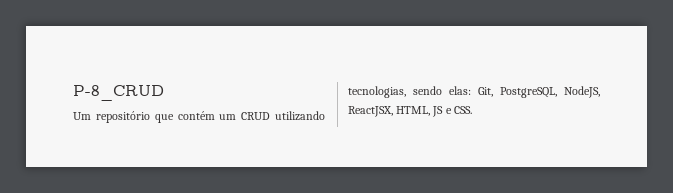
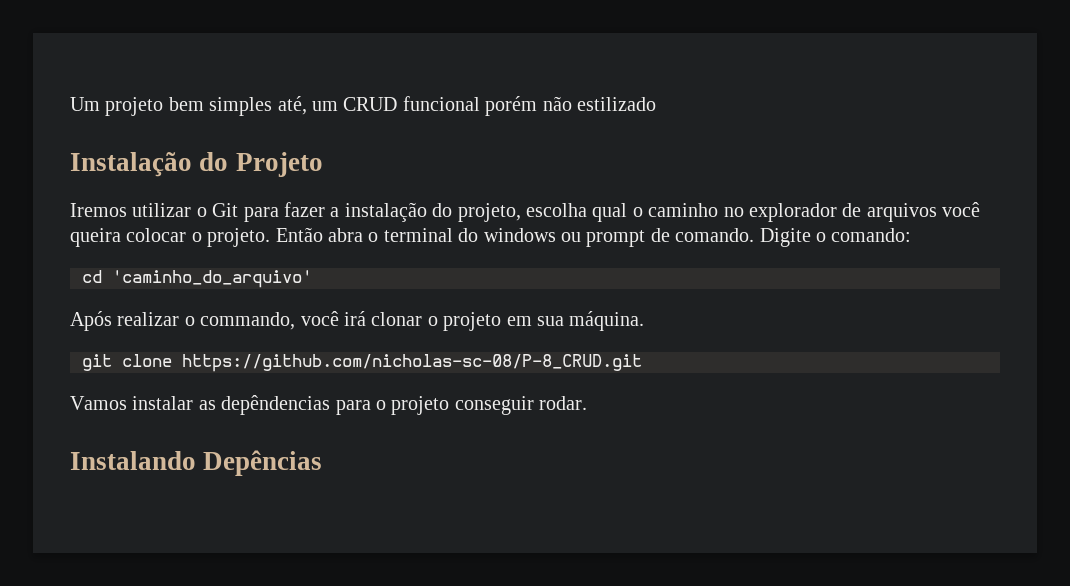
[73,85,164,101] [73,111,325,123] [348,86,600,98] [348,106,472,117] P-8_CRUD // Um repositório que contém um CRUD utilizando tecnologias, sendo elas: Git, PostgreSQL, NodeJS, ReactJSX, HTML, JS e CSS. -> [70,96,656,116] [70,152,323,177] [70,202,981,222] [70,227,912,247] [82,270,312,288] [70,311,645,331] [82,354,642,372] [70,395,588,415] [70,450,323,476] Um projeto bem simples até, um CRUD funcional porém não estilizado // Instalação do Projeto // Iremos utilizar o Git para fazer a instalação do projeto, escolha qual o caminho no explorador de arquivos você queira colocar o projeto. Então abra o terminal do windows ou prompt de comando. Digite o comando: // cd 'caminho_do_arquivo' // Após realizar o commando, você irá clonar o projeto em sua máquina. // git clone https://github.com/nicholas-sc-08/P-8_CRUD.git // Vamos instalar as depêndencias para o projeto conseguir rodar. // Instalando Depências

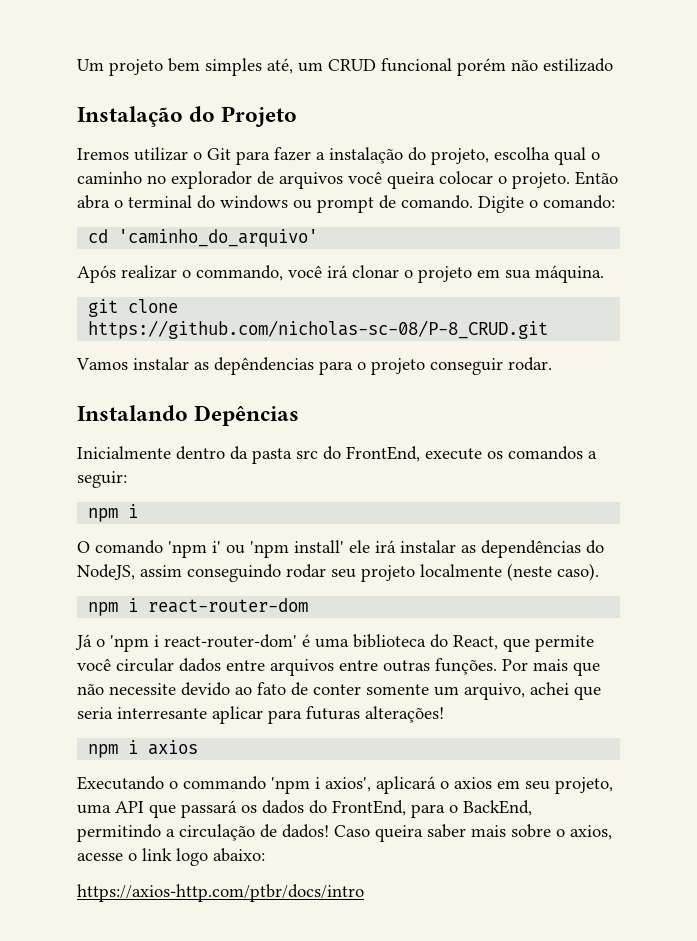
(323, 463) none -> [77,446,597,464] [77,471,127,488] [88,504,139,522] [77,540,604,558] [77,563,599,582] [88,598,309,616] [75,634,594,652] [77,658,600,676] [77,682,601,700] [77,706,444,724] [88,740,199,758] [77,776,613,794] [77,800,532,818] [77,824,612,842] [77,848,265,866] [77,884,364,902] // Inicialmente dentro da pasta src do FrontEnd, execute os comandos a seguir: // npm i // O comando 'npm i' ou 'npm install' ele irá instalar as dependências do NodeJS, assim conseguindo rodar seu projeto localmente (neste caso). // npm i react-router-dom // Já o 'npm i react-router-dom' é uma biblioteca do React, que permite você circular dados entre arquivos entre outras funções. Por mais que não necessite devido ao fato de conter somente um arquivo, achei que seria interresante aplicar para futuras alterações! // npm i axios // Executando o commando 'npm i axios', aplicará o axios em seu projeto, uma API que passará os dados do FrontEnd, para o BackEnd, permitindo a circulação de dados! Caso queira saber mais sobre o axios, acesse o link logo abaixo: // https://axios-http.com/ptbr/docs/intro

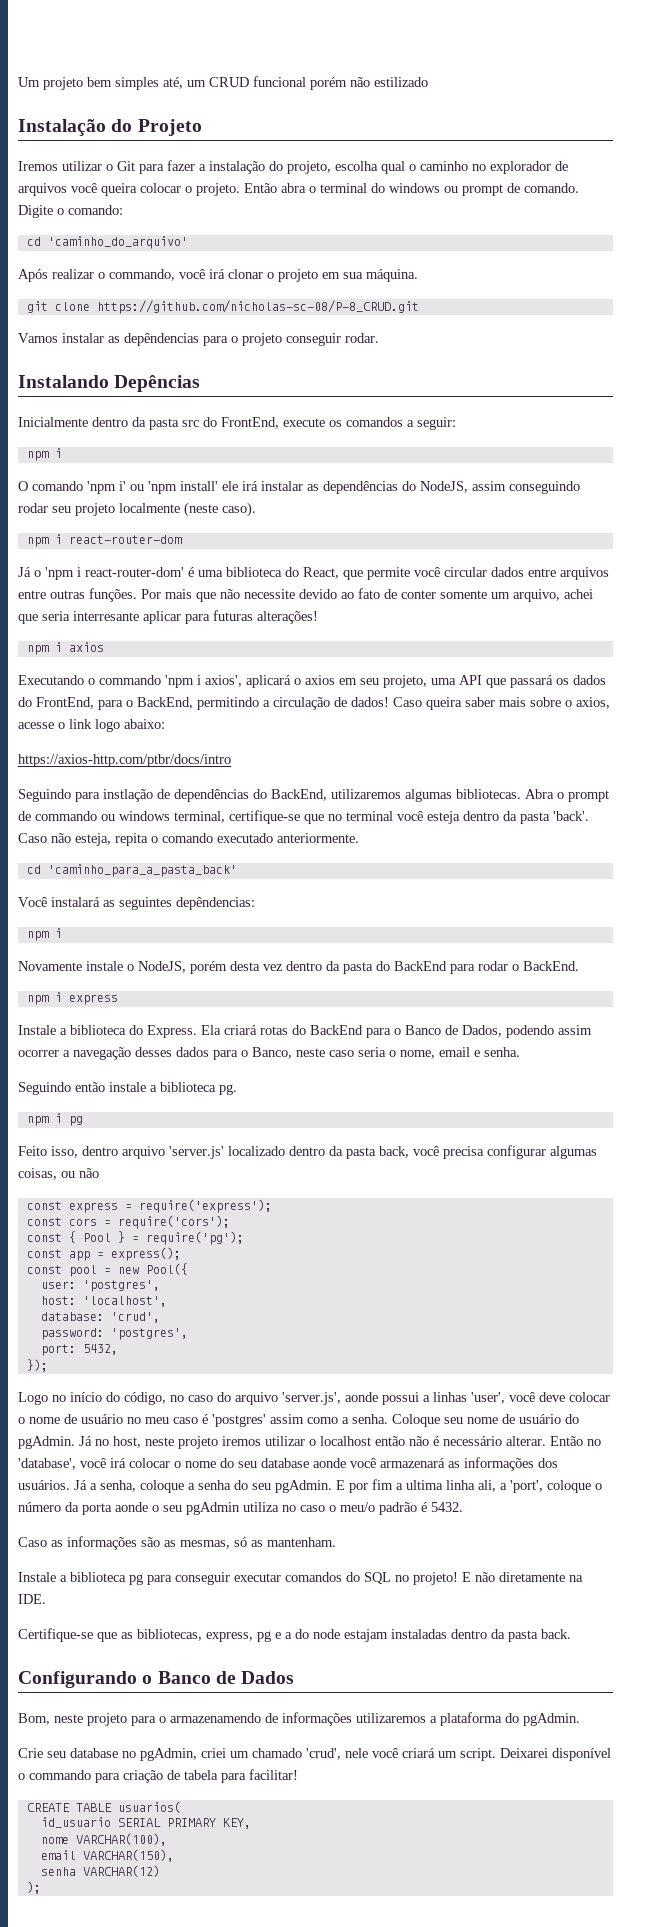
(364, 893) none -> [18,789,609,802] [18,810,589,824] [18,833,359,846] [26,864,237,877] [18,897,255,910] [26,928,62,941] [18,961,579,974] [26,992,118,1005] [18,1025,592,1038] [18,1047,520,1060] [18,1082,237,1095] [26,1113,83,1126] [18,1145,597,1159] [18,1168,99,1180] [26,1199,272,1213] [26,1215,230,1229] [26,1231,244,1245] [26,1247,181,1261] [26,1263,188,1277] [40,1280,160,1292] [40,1296,167,1307] [40,1312,160,1323] [40,1328,188,1340] [40,1344,118,1356] [26,1359,48,1372] [18,1392,610,1405] [18,1414,579,1427] [18,1436,601,1449] [18,1457,558,1471] [18,1479,602,1493] [18,1502,463,1515] [18,1536,336,1550] [18,1572,583,1585] [18,1594,46,1604] [18,1628,571,1642] [18,1671,295,1688] [18,1712,580,1726] [18,1748,611,1761] [18,1769,298,1783] [26,1801,181,1813] [40,1817,251,1829] [40,1833,167,1846] [40,1849,174,1862] [40,1865,160,1877] [26,1881,41,1894] // Seguindo para instlação de dependências do BackEnd, utilizaremos algumas bibliotecas. Abra o prompt de commando ou windows terminal, certifique-se que no terminal você esteja dentro da pasta 'back'. Caso não esteja, repita o comando executado anteriormente. // cd 'caminho_para_a_pasta_back' // Você instalará as seguintes depêndencias: // npm i // Novamente instale o NodeJS, porém desta vez dentro da pasta do BackEnd para rodar o BackEnd. // npm i express // Instale a biblioteca do Express. Ela criará rotas do BackEnd para o Banco de Dados, podendo assim ocorrer a navegação desses dados para o Banco, neste caso seria o nome, email e senha. // Seguindo então instale a biblioteca pg. // npm i pg // Feito isso, dentro arquivo 'server.js' localizado dentro da pasta back, você precisa configurar algumas coisas, ou não // const express = require('express'); // const cors = require('cors'); // const { Pool } = require('pg'); // const app = express(); // const pool = new Pool({ // user: 'postgres', // host: 'localhost', // database: 'crud', // password: 'postgres', // port: 5432, // }); // Logo no início do código, no caso do arquivo 'server.js', aonde possui a linhas 'user', você deve colocar o nome de usuário no meu caso é 'postgres' assim como a senha. Coloque seu nome de usuário do pgAdmin. Já no host, neste projeto iremos utilizar o localhost então não é necessário alterar. Então no 'database', você irá colocar o nome do seu database aonde você armazenará as informações dos usuários. Já a senha, coloque a senha do seu pgAdmin. E por fim a ultima linha ali, a 'port', coloque o número da porta aonde o seu pgAdmin utiliza no caso o meu/o padrão é 5432. // Caso as informações são as mesmas, só as mantenham. // Instale a biblioteca pg para conseguir executar comandos do SQL no projeto! E não diretamente na IDE. // Certifique-se que as bibliotecas, express, pg e a do node estajam instaladas dentro da pasta back. // Configurando o Banco de Dados // Bom, neste projeto para o armazenamendo de informações utilizaremos a plataforma do pgAdmin. // Crie seu database no pgAdmin, criei um chamado 'crud', nele você criará um script. Deixarei disponível o commando para criação de tabela para facilitar! // CREATE TABLE usuarios( // id_usuario SERIAL PRIMARY KEY, // nome VARCHAR(100), // email VARCHAR(150), // senha VARCHAR(12) // );

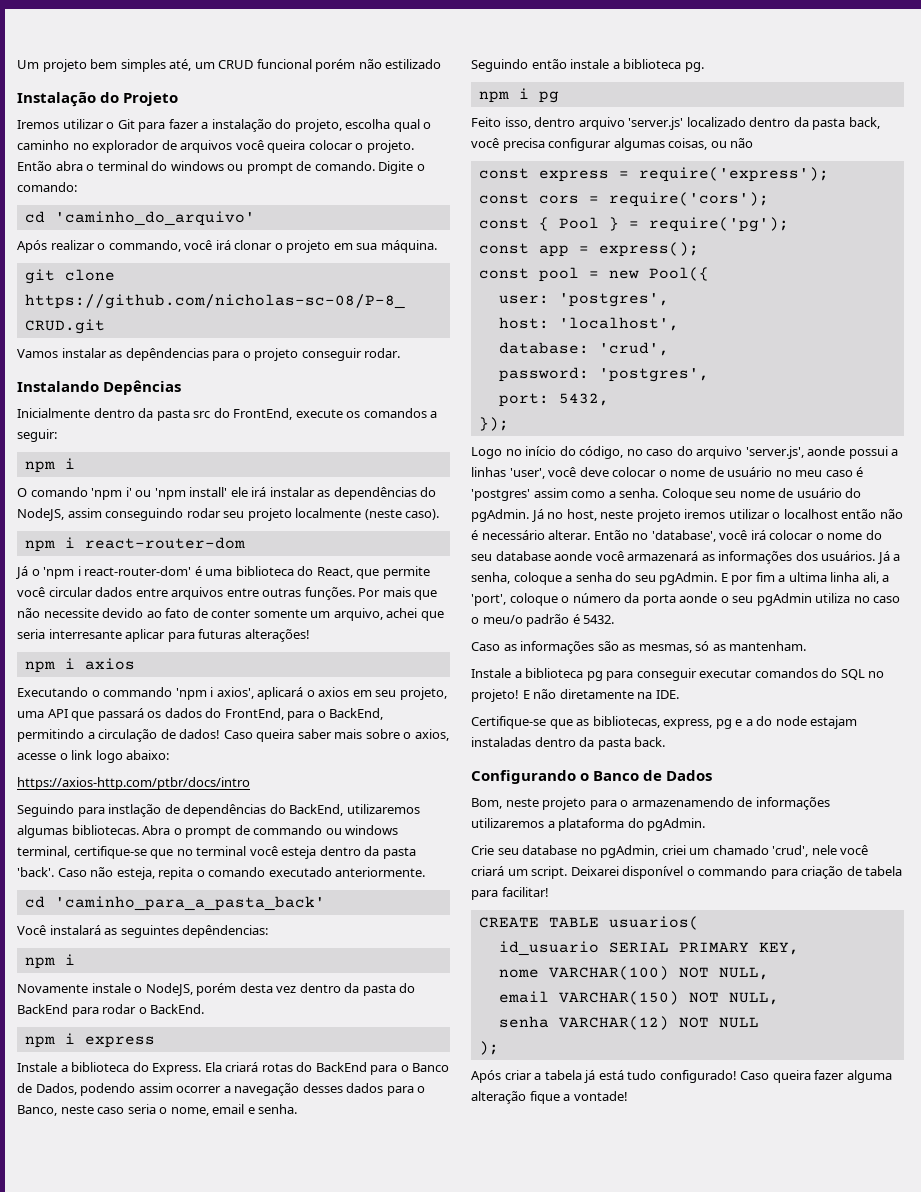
[75,1833,167,1846] [40,1849,174,1862] VARCHAR(100), // email VARCHAR(150), -> [548,966,769,980] [498,991,779,1005] VARCHAR(100) NOT NULL, // email VARCHAR(150) NOT NULL,
(160, 1871) none -> [678,1017,759,1028] NOT NULL
(41, 1887) none -> [471,1070,892,1083] [471,1091,628,1104] // Após criar a tabela já está tudo configurado! Caso queira fazer alguma alteração fique a vontade!

